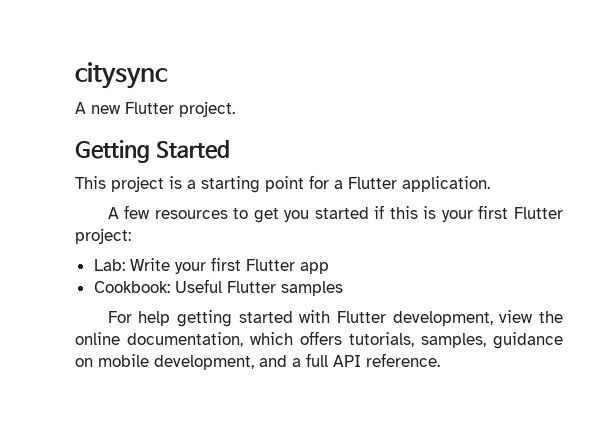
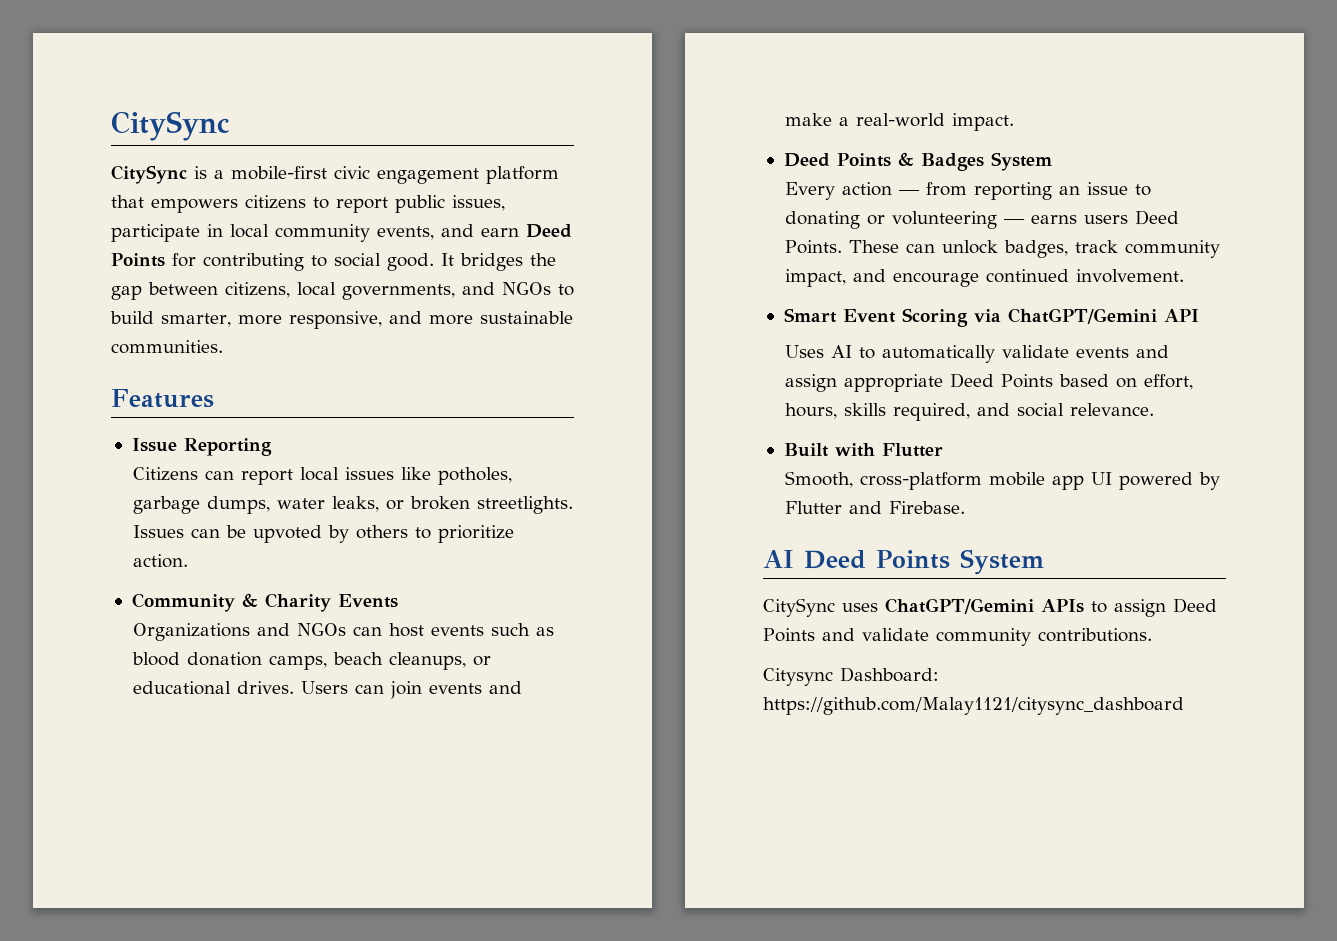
[75,62,168,89] [75,101,235,117] [75,140,230,163] [75,175,490,193] [107,205,563,223] [75,228,131,244] [93,257,329,274] [93,279,343,296] [107,310,564,327] [75,331,563,349] [75,353,440,370] citysync // A new Flutter project. // Getting Started // This project is a starting point for a Flutter application. // A few resources to get you started if this is your first Flutter project: // Lab: Write your first Flutter app // Cookbook: Useful Flutter samples // For help getting started with Flutter development, view the online documentation, which offers tutorials, samples, guidance on mobile development, and a full API reference. -> [111,111,230,141] [111,165,559,184] [111,195,505,213] [111,224,572,242] [111,253,556,271] [111,282,574,300] [110,311,573,329] [111,340,223,354] [111,389,214,408] [131,438,272,456] [133,467,513,485] [133,496,574,514] [133,525,515,543] [133,554,189,568] [131,593,398,612] [133,623,555,641] [132,652,492,670] [133,681,523,699] [785,113,1015,131] [783,152,1052,171] [785,182,1152,200] [785,210,1180,229] [785,240,1221,258] [785,269,1185,287] [783,308,1199,327] [785,345,1170,363] [785,373,1194,392] [785,403,1155,421] [783,443,943,457] [785,471,1221,490] [785,501,966,514] [763,549,1044,575] [763,598,1217,617] [763,628,1152,646] [763,667,939,686] [763,697,1184,715] CitySync // CitySync is a mobile-first civic engagement platform that empowers citizens to report public issues, participate in local community events, and earn Deed Points for contributing to social good. It bridges the gap between citizens, local governments, and NGOs to build smarter, more responsive, and more sustainable communities. // Features // Issue Reporting // Citizens can report local issues like potholes, garbage dumps, water leaks, or broken streetlights. Issues can be upvoted by others to prioritize action. // Community & Charity Events // Organizations and NGOs can host events such as blood donation camps, beach cleanups, or educational drives. Users can join events and make a real-world impact. // Deed Points & Badges System // Every action — from reporting an issue to donating or volunteering — earns users Deed Points. These can unlock badges, track community impact, and encourage continued involvement. // Smart Event Scoring via ChatGPT/Gemini API // Uses AI to automatically validate events and assign appropriate Deed Points based on effort, hours, skills required, and social relevance. // Built with Flutter // Smooth, cross-platform mobile app UI powered by Flutter and Firebase. // AI Deed Points System // CitySync uses ChatGPT/Gemini APIs to assign Deed Points and validate community contributions. // Citysync Dashboard: https://github.com/Malay1121/citysync_dashboard

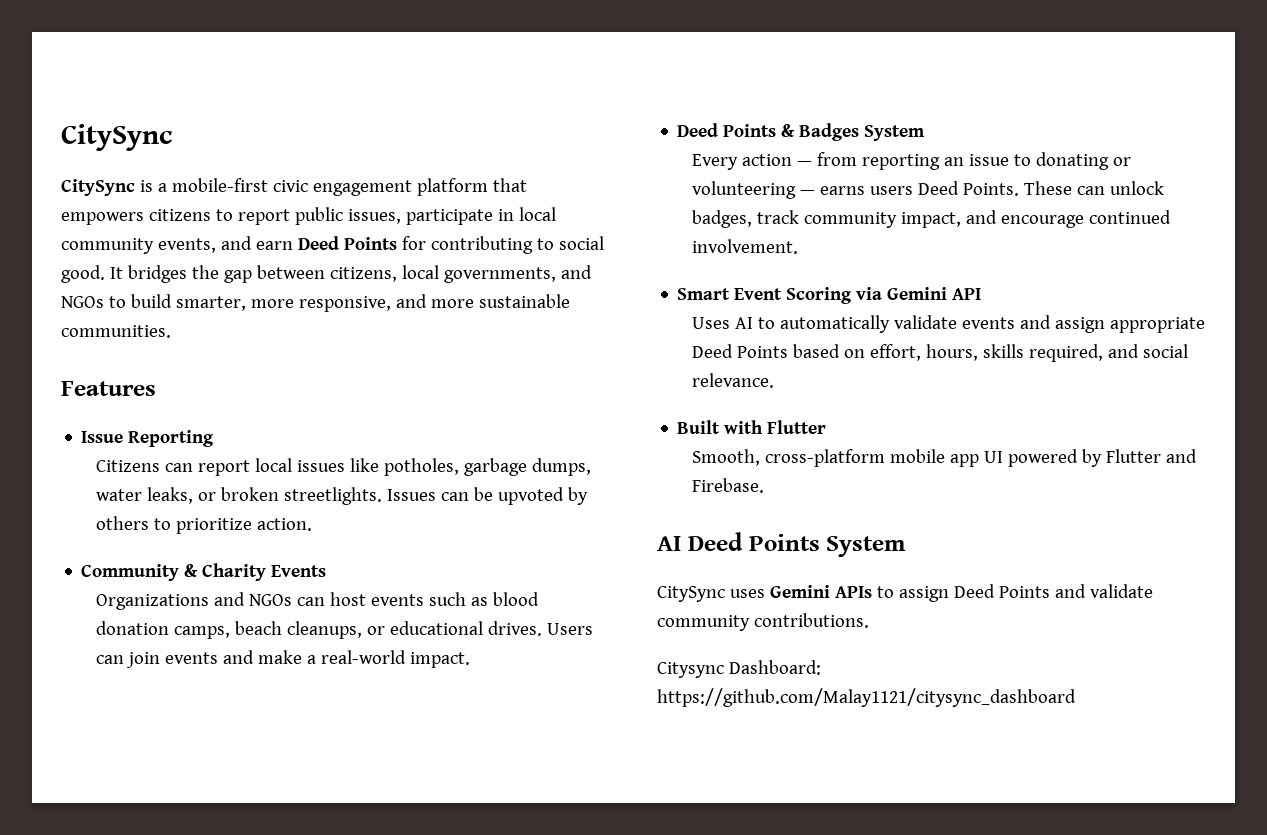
[1007,308,1157,324] ChatGPT/Gemini -> [887,287,948,300] Gemini
[885,598,1034,614] ChatGPT/Gemini -> [769,585,830,598] Gemini

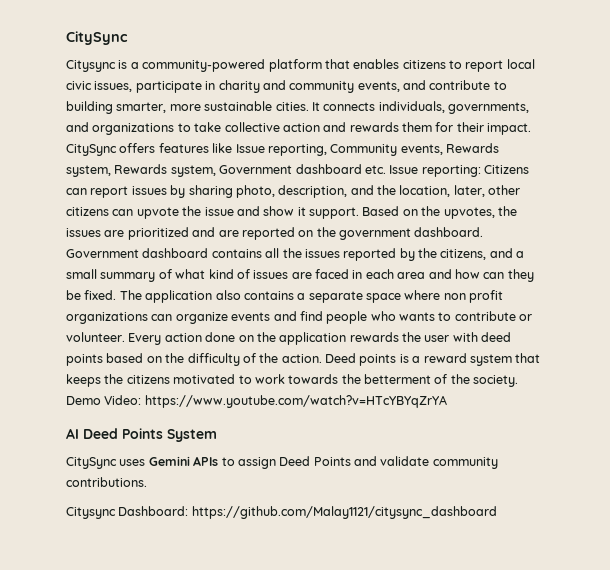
[61,178,412,196] CitySync is a mobile-first civic engagement -> [66,59,266,72] Citysync is a community-powered
[61,212,144,225] empowers -> [353,59,400,69] enables
[294,207,343,225] public -> [506,59,535,69] [66,81,92,90] local civic
[518,207,556,221] local -> [218,80,286,93] charity and
[255,236,604,254] [61,265,592,283] [61,294,570,312] [61,325,171,338] [61,381,156,396] [81,430,215,447] [96,458,592,476] [96,487,589,505] [96,516,313,534] [81,563,327,581] [96,592,540,610] [96,621,594,639] [96,650,471,668] [677,123,926,141] [692,152,1132,170] [692,181,1165,199] [692,210,1172,228] [692,239,799,254] [677,287,982,304] [692,315,1206,333] [692,344,1189,362] [692,373,775,388] [677,420,827,434] [692,449,1198,467] [692,478,765,493] earn Deed Points for contributing to social good. It bridges the gap between citizens, local governments, and NGOs to build smarter, more responsive, and more sustainable communities. // Features // Issue Reporting // Citizens can report local issues like potholes, garbage dumps, water leaks, or broken streetlights. Issues can be upvoted by others to prioritize action. // Community & Charity Events // Organizations and NGOs can host events such as blood donation camps, beach cleanups, or educational drives. Users can join events and make a real-world impact. // Deed Points & Badges System // Every action — from reporting an issue to donating or volunteering — earns users Deed Points. These can unlock badges, track community impact, and encourage continued involvement. // Smart Event Scoring via Gemini API // Uses AI to automatically validate events and assign appropriate Deed Points based on effort, hours, skills required, and social relevance. // Built with Flutter // Smooth, cross-platform mobile app UI powered by Flutter and Firebase. -> [429,80,507,90] [66,101,529,114] [66,122,532,135] [66,143,499,156] [66,164,529,177] [66,185,521,198] [66,206,517,219] [66,227,484,240] [66,248,525,261] [66,269,534,282] [66,290,504,303] [66,311,533,324] [66,332,512,345] [66,353,541,366] [66,374,519,387] [66,395,447,408] contribute to building smarter, more sustainable cities. It connects individuals, governments, and organizations to take collective action and rewards them for their impact. CitySync offers features like Issue reporting, Community events, Rewards system, Rewards system, Government dashboard etc. Issue reporting: Citizens can report issues by sharing photo, description, and the location, later, other citizens can upvote the issue and show it support. Based on the upvotes, the issues are prioritized and are reported on the government dashboard. Government dashboard contains all the issues reported by the citizens, and a small summary of what kind of issues are faced in each area and how can they be fixed. The application also contains a separate space where non profit organizations can organize events and find people who wants to contribute or volunteer. Every action done on the application rewards the user with deed points based on the difficulty of the action. Deed points is a reward system that keeps the citizens motivated to work towards the betterment of the society. Demo Video: https://www.youtube.com/watch?v=HTcYBYqZrYA

